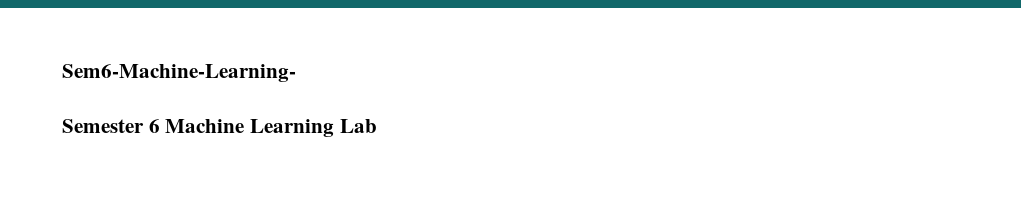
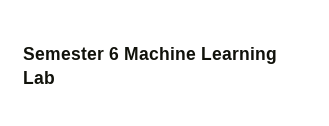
[62,64,296,82] Sem6-Machine-Learning- // -> (23, 53) none

